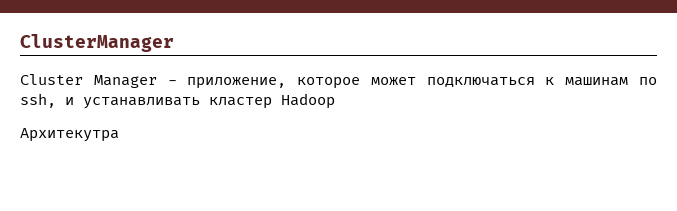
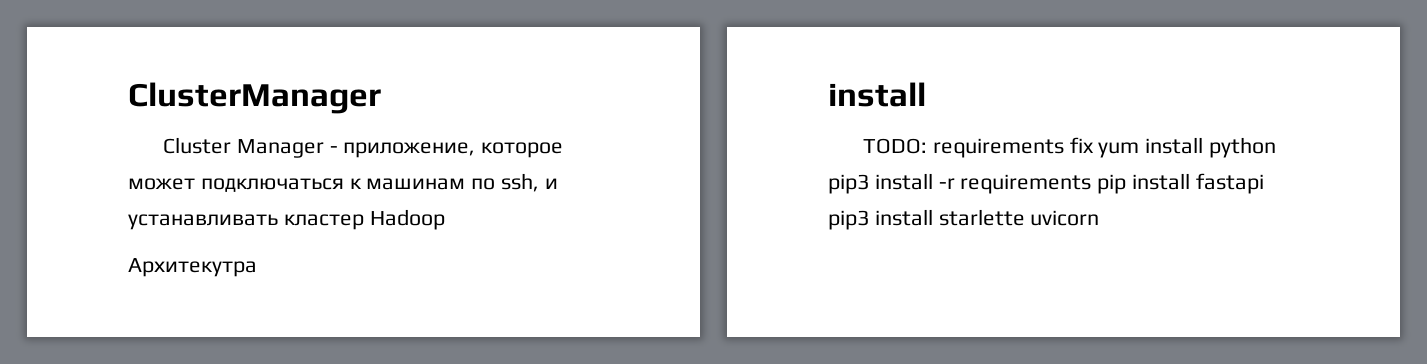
(119, 135) none -> [828,82,926,107] [862,137,1277,158] [828,173,1264,194] [828,209,1100,230] // install // TODO: requirements fix yum install python pip3 install -r requirements pip install fastapi pip3 install starlette uvicorn

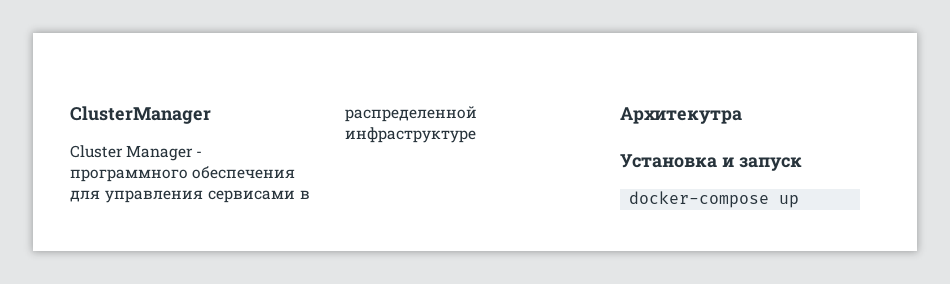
[343,142,564,158] [128,173,558,192] [128,209,445,230] [128,258,257,277] [828,82,926,107] [862,137,1277,158] [828,173,1264,194] [828,209,1100,230] приложение, которое может подключаться к машинам по ssh, и устанавливать кластер Hadoop // Архитекутра // install // TODO: requirements fix yum install python pip3 install -r requirements pip install fastapi pip3 install starlette uvicorn -> [70,166,296,182] [70,190,310,203] [345,106,477,122] [345,127,476,143] [620,107,742,124] [620,154,802,171] [629,191,800,208] программного обеспечения для управления сервисами в распределенной инфраструктуре // Архитекутра // Установка и запуск // docker-compose up

